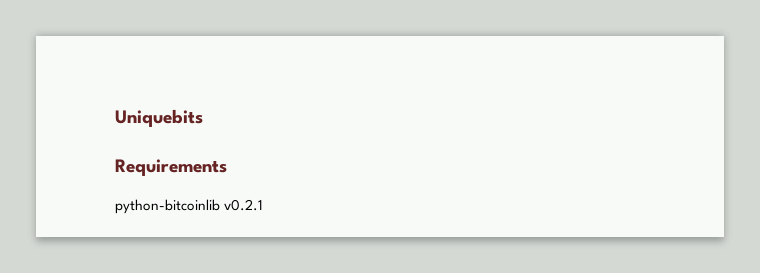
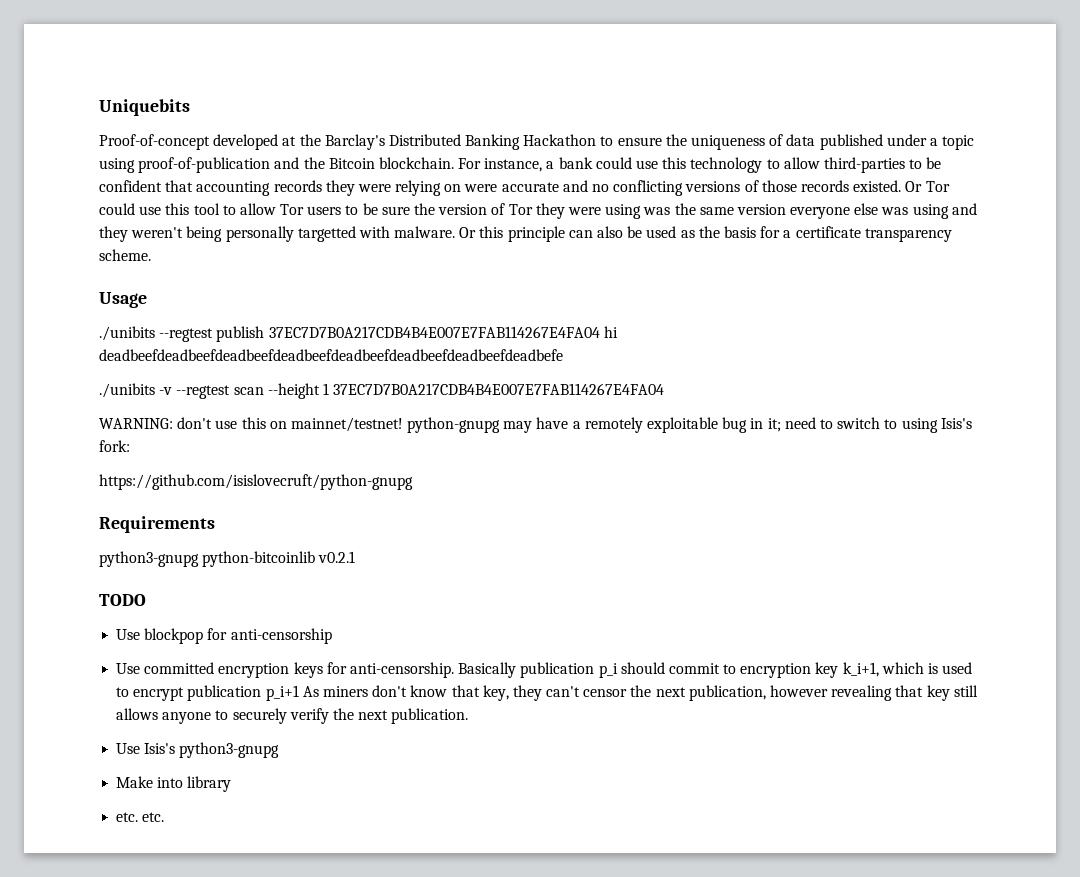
(203, 118) none -> [99,134,975,150] [99,157,942,173] [99,180,950,196] [99,203,977,219] [99,226,952,242] [99,249,151,261] [99,292,147,308] [99,326,618,342] [99,349,563,361] [99,383,665,399] [99,417,972,433] [99,440,130,452] [99,474,413,490] // Proof-of-concept developed at the Barclay's Distributed Banking Hackathon to ensure the uniqueness of data published under a topic using proof-of-publication and the Bitcoin blockchain. For instance, a bank could use this technology to allow third-parties to be confident that accounting records they were relying on were accurate and no conflicting versions of those records existed. Or Tor could use this tool to allow Tor users to be sure the version of Tor they were using was the same version everyone else was using and they weren't being personally targetted with malware. Or this principle can also be used as the basis for a certificate transparency scheme. // Usage // ./unibits --regtest publish 37EC7D7B0A217CDB4B4E007E7FAB114267E4FA04 hi deadbeefdeadbeefdeadbeefdeadbeefdeadbeefdeadbeefdeadbeefdeadbefe // ./unibits -v --regtest scan --height 1 37EC7D7B0A217CDB4B4E007E7FAB114267E4FA04 // WARNING: don't use this on mainnet/testnet! python-gnupg may have a remotely exploitable bug in it; need to switch to using Isis's fork: // https://github.com/isislovecruft/python-gnupg
(227, 167) none -> [99,551,199,567] python3-gnupg
(264, 205) none -> [99,594,146,606] [116,628,332,644] [116,662,973,678] [116,685,978,701] [116,708,469,724] [116,742,280,758] [116,776,232,792] [116,812,165,822] // TODO // Use blockpop for anti-censorship // Use committed encryption keys for anti-censorship. Basically publication p_i should commit to encryption key k_i+1, which is used to encrypt publication p_i+1 As miners don't know that key, they can't censor the next publication, however revealing that key still allows anyone to securely verify the next publication. // Use Isis's python3-gnupg // Make into library // etc. etc.

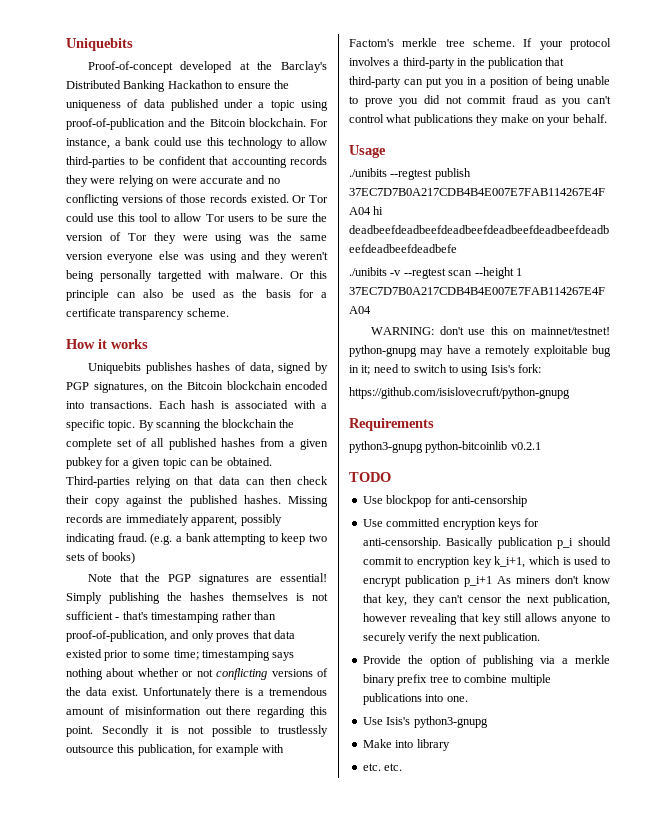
(151, 255) none -> [66,339,148,349] [87,362,329,374] [66,381,328,393] [66,400,327,409] [66,419,295,431] [66,438,328,450] [66,457,272,469] [66,476,328,488] [66,495,328,507] [66,514,282,526] [66,533,327,545] [66,552,135,564] [87,573,327,585] [66,592,328,604] [66,611,276,623] [66,630,295,642] [66,649,295,661] [66,668,328,680] [66,687,327,699] [66,706,328,718] [66,725,329,737] [66,744,284,756] [349,38,611,50] [349,57,565,69] [349,76,610,88] [349,95,611,107] [349,114,607,126] // How it works // Uniquebits publishes hashes of data, signed by PGP signatures, on the Bitcoin blockchain encoded into transactions. Each hash is associated with a specific topic. By scanning the blockchain the complete set of all published hashes from a given pubkey for a given topic can be obtained. Third-parties relying on that data can then check their copy against the published hashes. Missing records are immediately apparent, possibly indicating fraud. (e.g. a bank attempting to keep two sets of books) // Note that the PGP signatures are essential! Simply publishing the hashes themselves is not sufficient - that's timestamping rather than proof-of-publication, and only proves that data existed prior to some time; timestamping says nothing about whether or not conflicting versions of the data exist. Unfortunately there is a tremendous amount of misinformation out there regarding this point. Secondly it is not possible to trustlessly outsource this publication, for example with Factom's merkle tree scheme. If your protocol involves a third-party in the publication that third-party can put you in a position of being unable to prove you did not commit fraud as you can't control what publications they make on your behalf.
(469, 716) none -> [362,655,610,667] [362,674,551,686] [362,693,468,705] // Provide the option of publishing via a merkle binary prefix tree to combine multiple publications into one.

